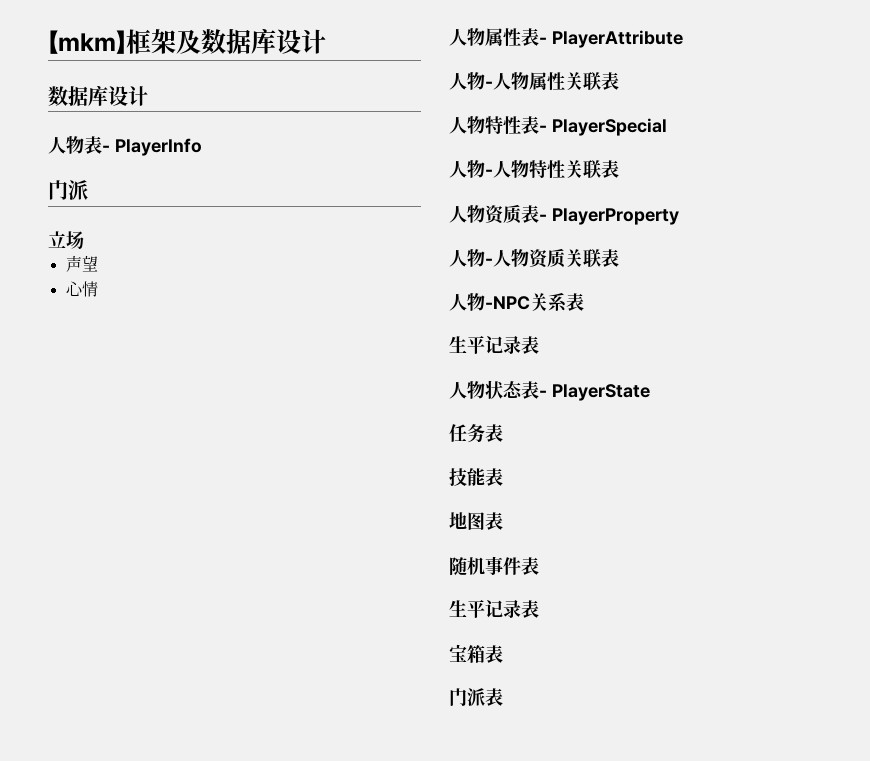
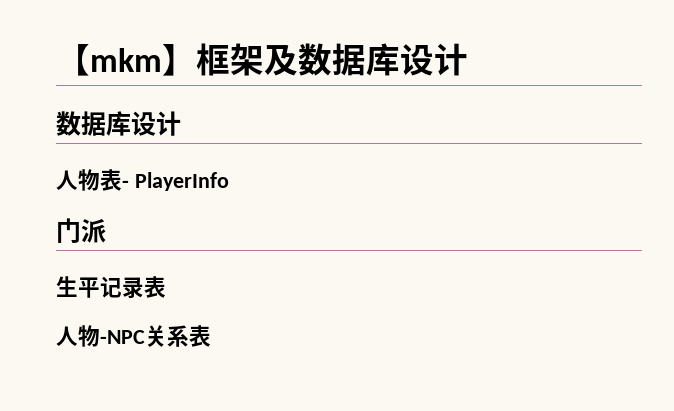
[48,231,84,249] [65,255,98,272] [65,281,98,297] [449,28,683,48] [449,72,619,91] [449,116,667,136] [449,160,619,179] [449,204,679,225] [449,248,619,268] [449,292,584,312] [449,336,539,354] [449,380,650,401] [449,424,503,443] [449,468,503,486] [449,512,503,530] [449,556,539,576] [449,600,539,618] [449,644,503,663] [449,688,485,706] 立场 // 声望 // 心情 // 人物属性表- PlayerAttribute // 人物-人物属性关联表 // 人物特性表- PlayerSpecial // 人物-人物特性关联表 // 人物资质表- PlayerProperty // 人物-人物资质关联表 // 人物-NPC关系表 // 生平记录表 // 人物状态表- PlayerState // 任务表 // 技能表 // 地图表 // 随机事件表 // 生平记录表 // 宝箱表 // 门派 -> [56,276,166,299] [56,325,189,347] 生平记录表 // 人物-NPC关系

